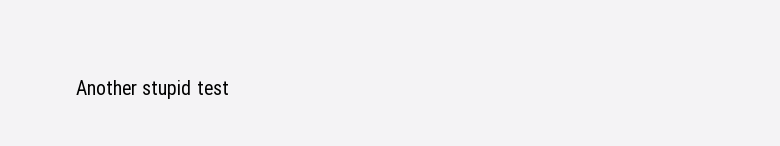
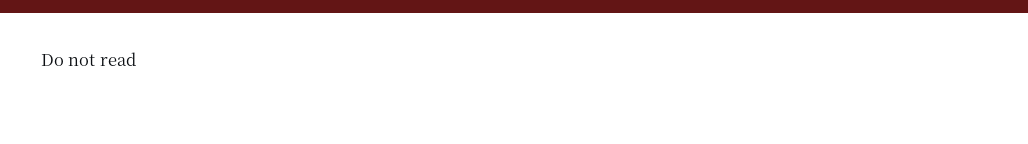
[76,80,229,99] Another stupid test -> [41,52,136,66] Do not read

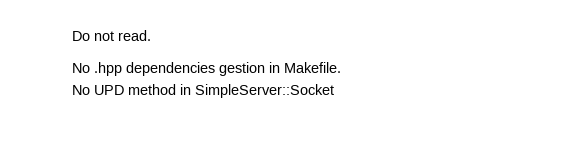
[99,52,136,66] read -> [118,30,151,41] [72,62,341,76] [72,84,334,98] read. // No .hpp dependencies gestion in Makefile. // No UPD method in SimpleServer::Socket

